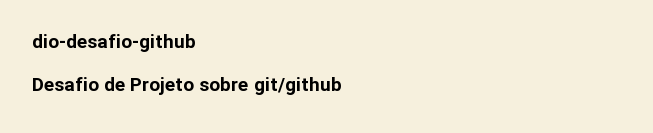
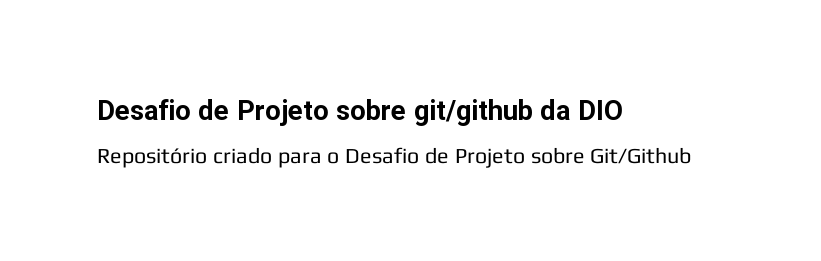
[32,34,196,52] dio-desafio-github // -> (97, 109) none
(342, 86) none -> [540,99,623,120] [97,147,692,168] da DIO // Repositório criado para o Desafio de Projeto sobre Git/Github

